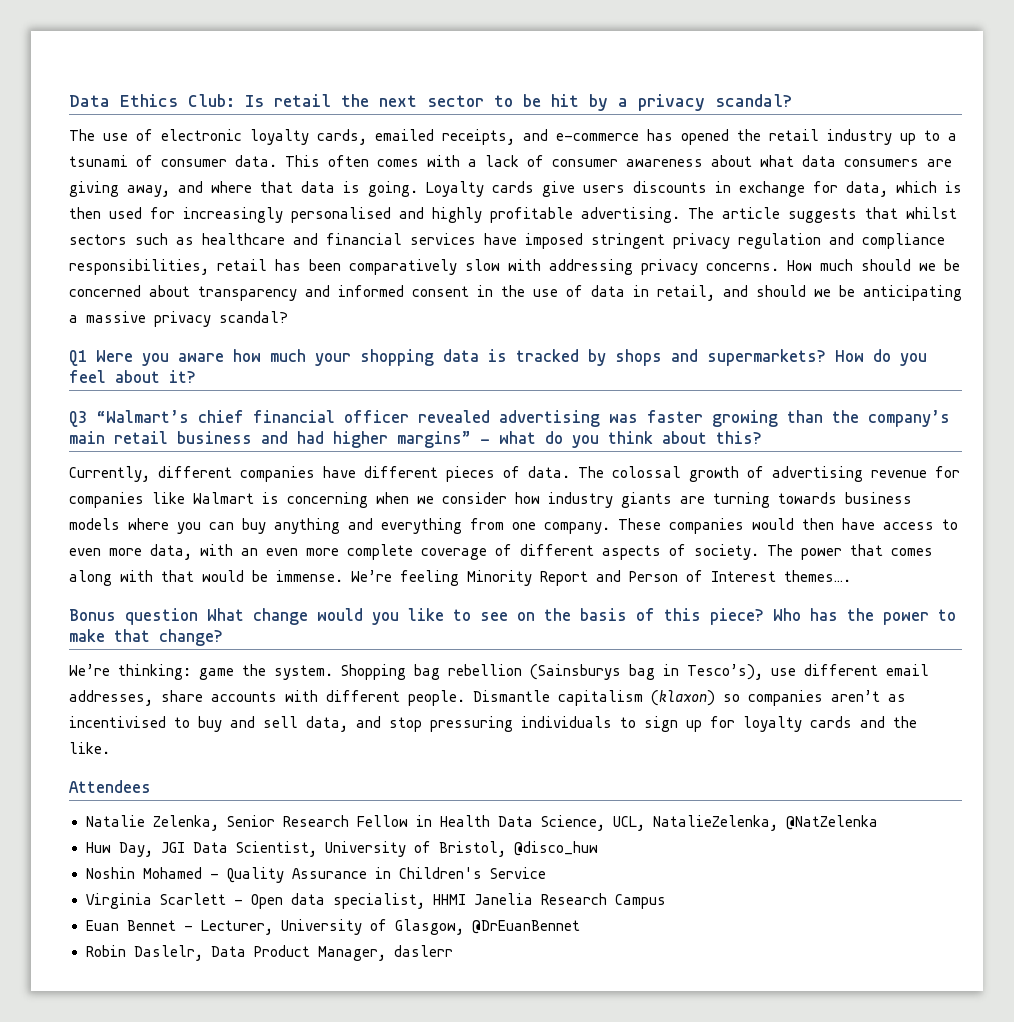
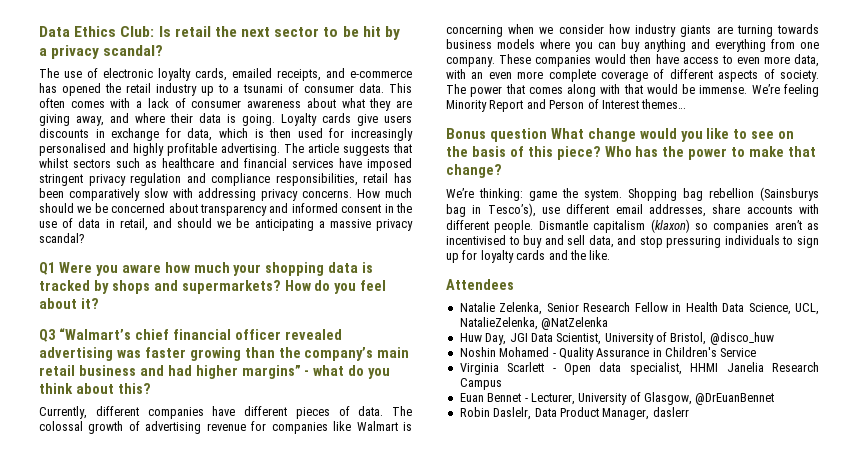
[802,155,919,167] data consumers -> [369,98,392,111] they
[260,181,293,193] that -> [170,113,193,123] their
[784,570,851,582] themes…. -> [641,99,687,109] themes…

